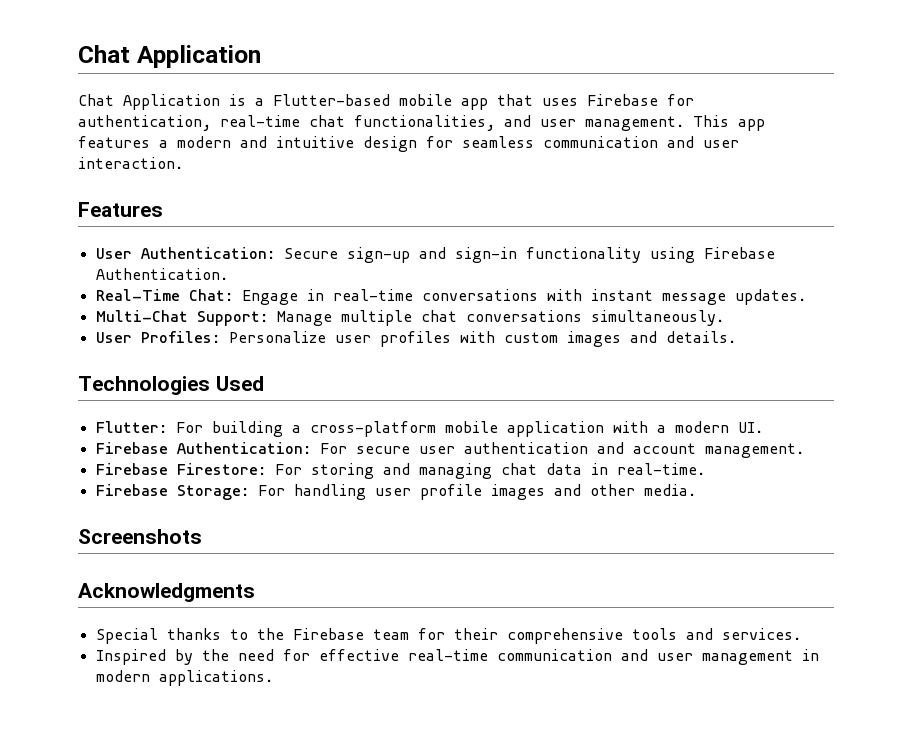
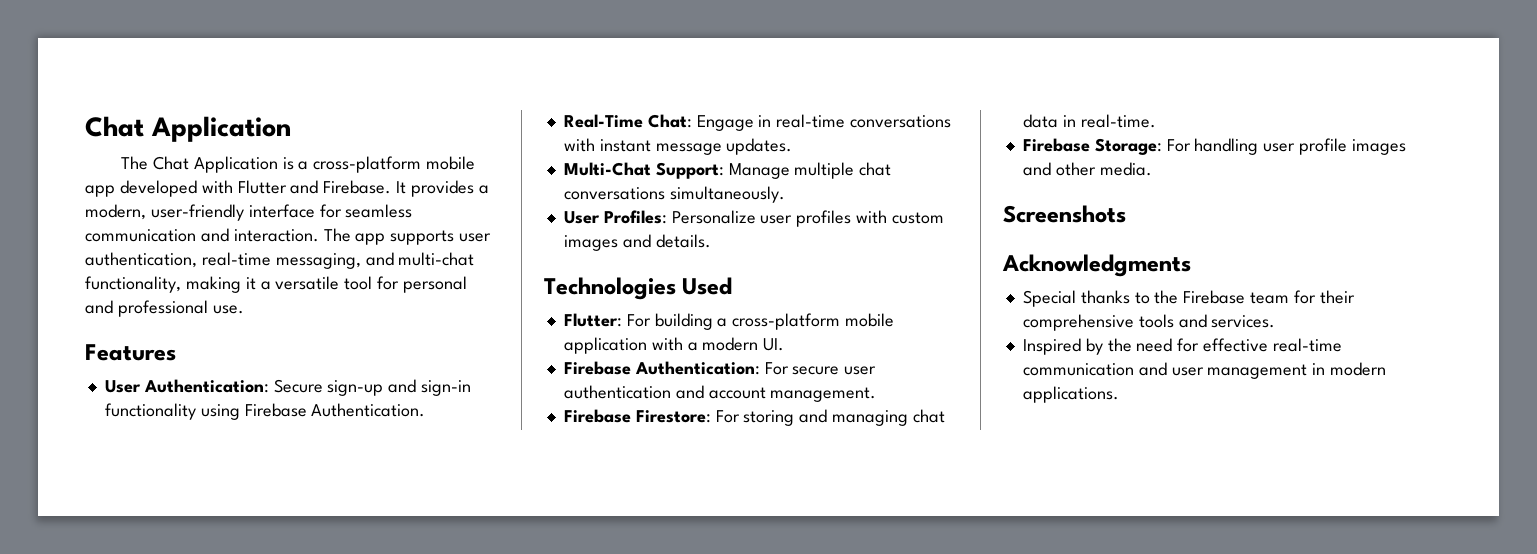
(261, 56) none -> [120,156,148,170] The
[273,94,390,106] Flutter-based -> [313,156,422,173] cross-platform
[497,94,694,106] [78,115,765,131] [78,136,739,152] [78,157,183,169] that uses Firebase for authentication, real-time chat functionalities, and user management. This app features a modern and intuitive design for seamless communication and user interaction. -> [119,180,489,197] [85,204,413,221] [85,228,492,245] [85,252,475,269] [85,276,468,293] [85,300,244,317] developed with Flutter and Firebase. It provides a modern, user-friendly interface for seamless communication and interaction. The app supports user authentication, real-time messaging, and multi-chat functionality, making it a versatile tool for personal and professional use.

